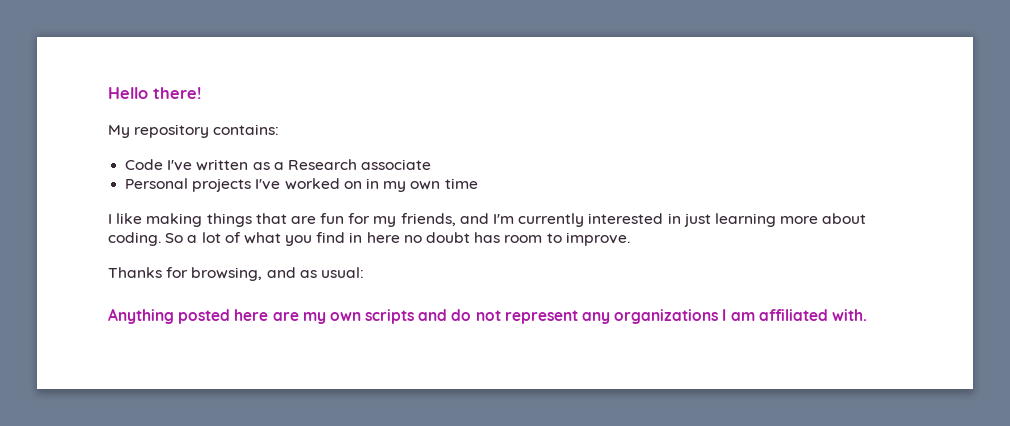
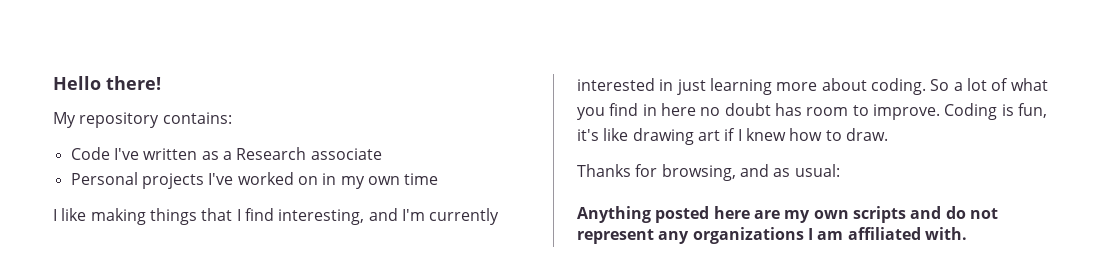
[290,213,456,227] are fun for my friends, -> [236,208,365,225] I find interesting,
(630, 239) none -> [944,103,1047,120] [577,128,888,145] Coding is fun, it's like drawing art if I knew how to draw.

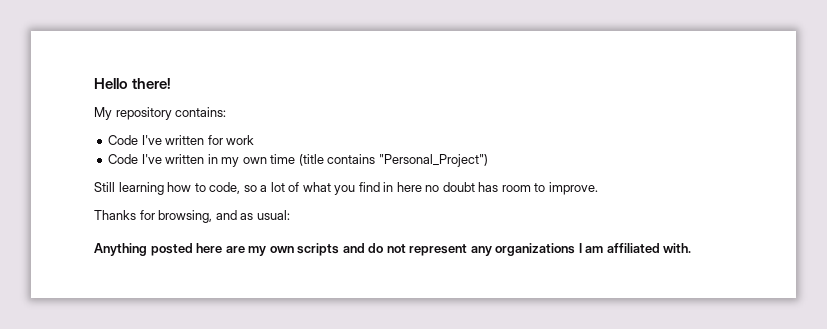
[201,147,382,160] [70,172,439,189] [53,208,500,225] [577,78,950,95] as a Research associate // Personal projects I've worked on in my own time // I like making things that I find interesting, and I'm currently interested in just learning more about coding. So -> [207,135,255,145] [108,154,488,167] [94,182,257,195] for work // Code I've written in my own time (title contains "Personal_Project") // Still learning how to code, so
[944,103,1047,120] [577,128,888,145] Coding is fun, it's like drawing art if I knew how to draw. -> (598, 188) none

